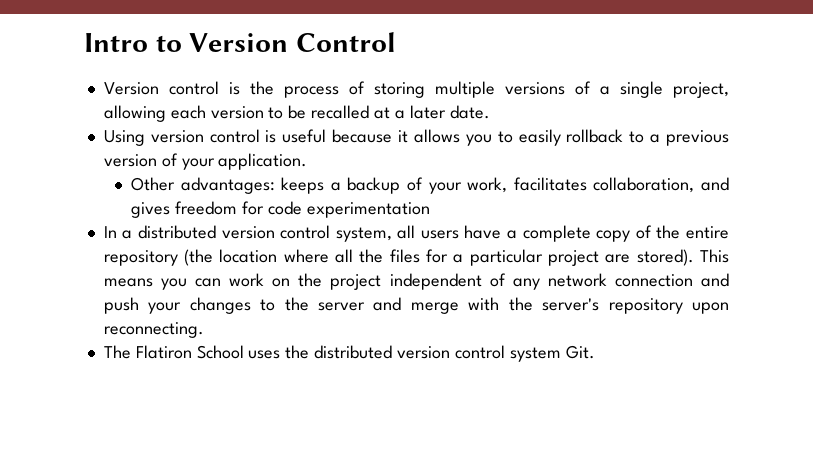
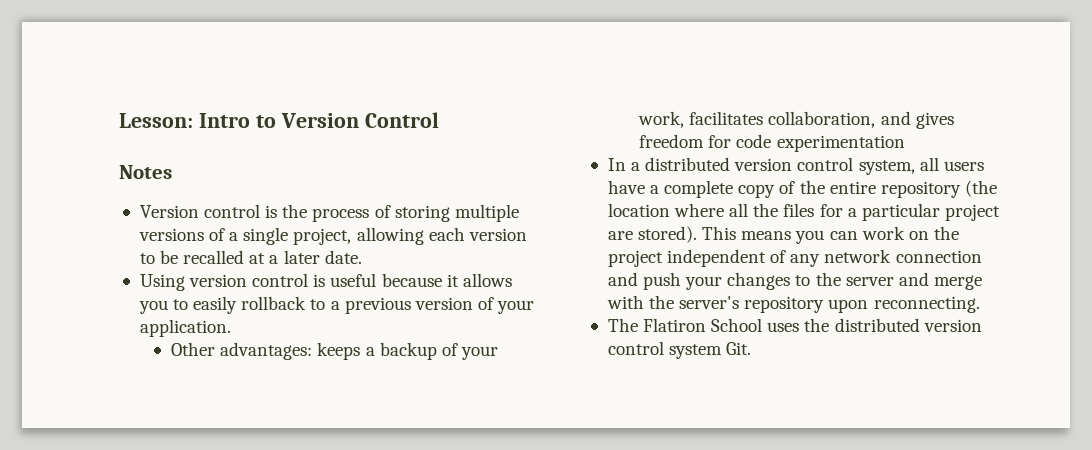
(84, 42) none -> [119,113,193,128] Lesson:
(397, 42) none -> [119,165,172,179] // Notes

